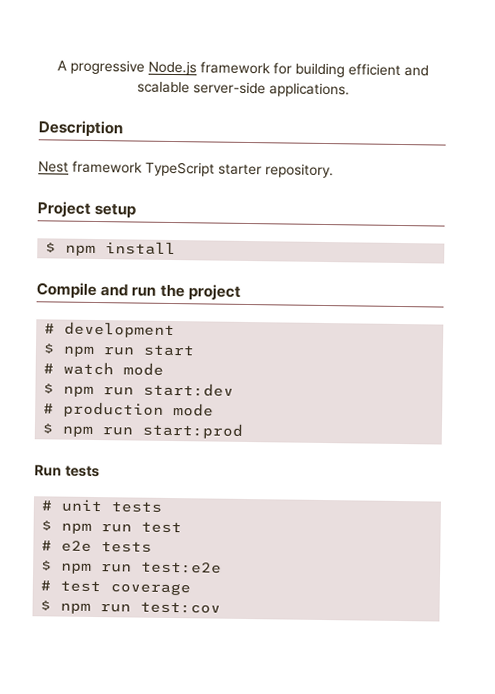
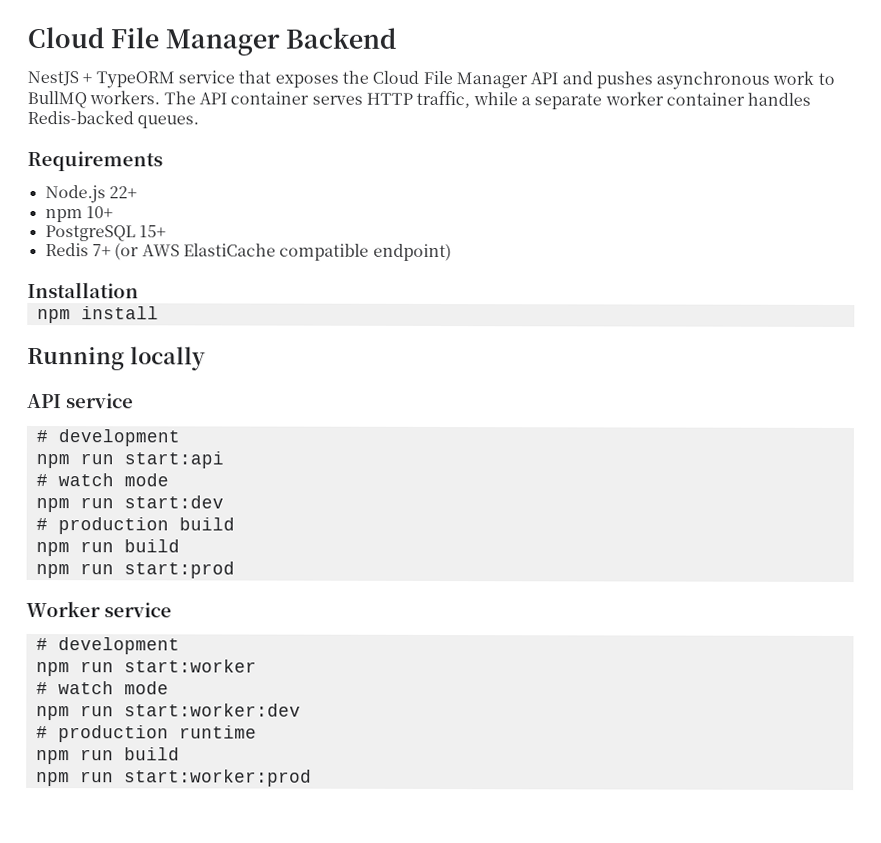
[57,59,429,78] [136,81,350,98] [38,120,123,138] [38,160,334,179] [37,201,137,219] [45,241,177,257] [36,282,241,301] [44,321,176,339] [43,343,196,358] [43,361,165,376] [43,383,55,394] A progressive Node.js framework for building efficient and scalable server-side applications. // Description // Nest framework TypeScript starter repository. // Project setup // $ npm install // Compile and run the project // # development // $ npm run start // # watch mode // $ -> [27,26,397,56] [27,70,835,90] [27,90,812,110] [27,109,200,129] [27,150,163,172] [44,185,137,204] [44,206,113,223] [44,225,166,242] [44,243,452,262] [27,281,139,299] [36,306,159,324] [27,345,206,371] [27,393,134,409] [35,429,180,447] [35,451,224,469] [35,473,169,487] Cloud File Manager Backend // NestJS + TypeORM service that exposes the Cloud File Manager API and pushes asynchronous work to BullMQ workers. The API container serves HTTP traffic, while a separate worker container handles Redis-backed queues. // Requirements // Node.js 22+ // npm 10+ // PostgreSQL 15+ // Redis 7+ (or AWS ElastiCache compatible endpoint) // Installation // npm install // Running locally // API service // # development // npm run start:api // # watch mode //
[173,403,215,417] [42,423,54,434] mode // $ -> [178,517,235,531] [35,539,180,557] build // npm run build //
[34,464,100,478] [41,499,163,513] [41,520,183,534] [41,540,153,553] [41,560,223,574] [40,580,192,596] [40,600,222,614] Run tests // # unit tests // $ npm run test // # e2e tests // $ npm run test:e2e // # test coverage // $ npm run test:cov -> [26,600,172,618] [35,637,180,655] [35,659,257,677] [35,681,169,695] [35,703,301,721] [35,725,257,743] [35,747,180,765] [35,769,312,787] Worker service // # development // npm run start:worker // # watch mode // npm run start:worker:dev // # production runtime // npm run build // npm run start:worker:prod

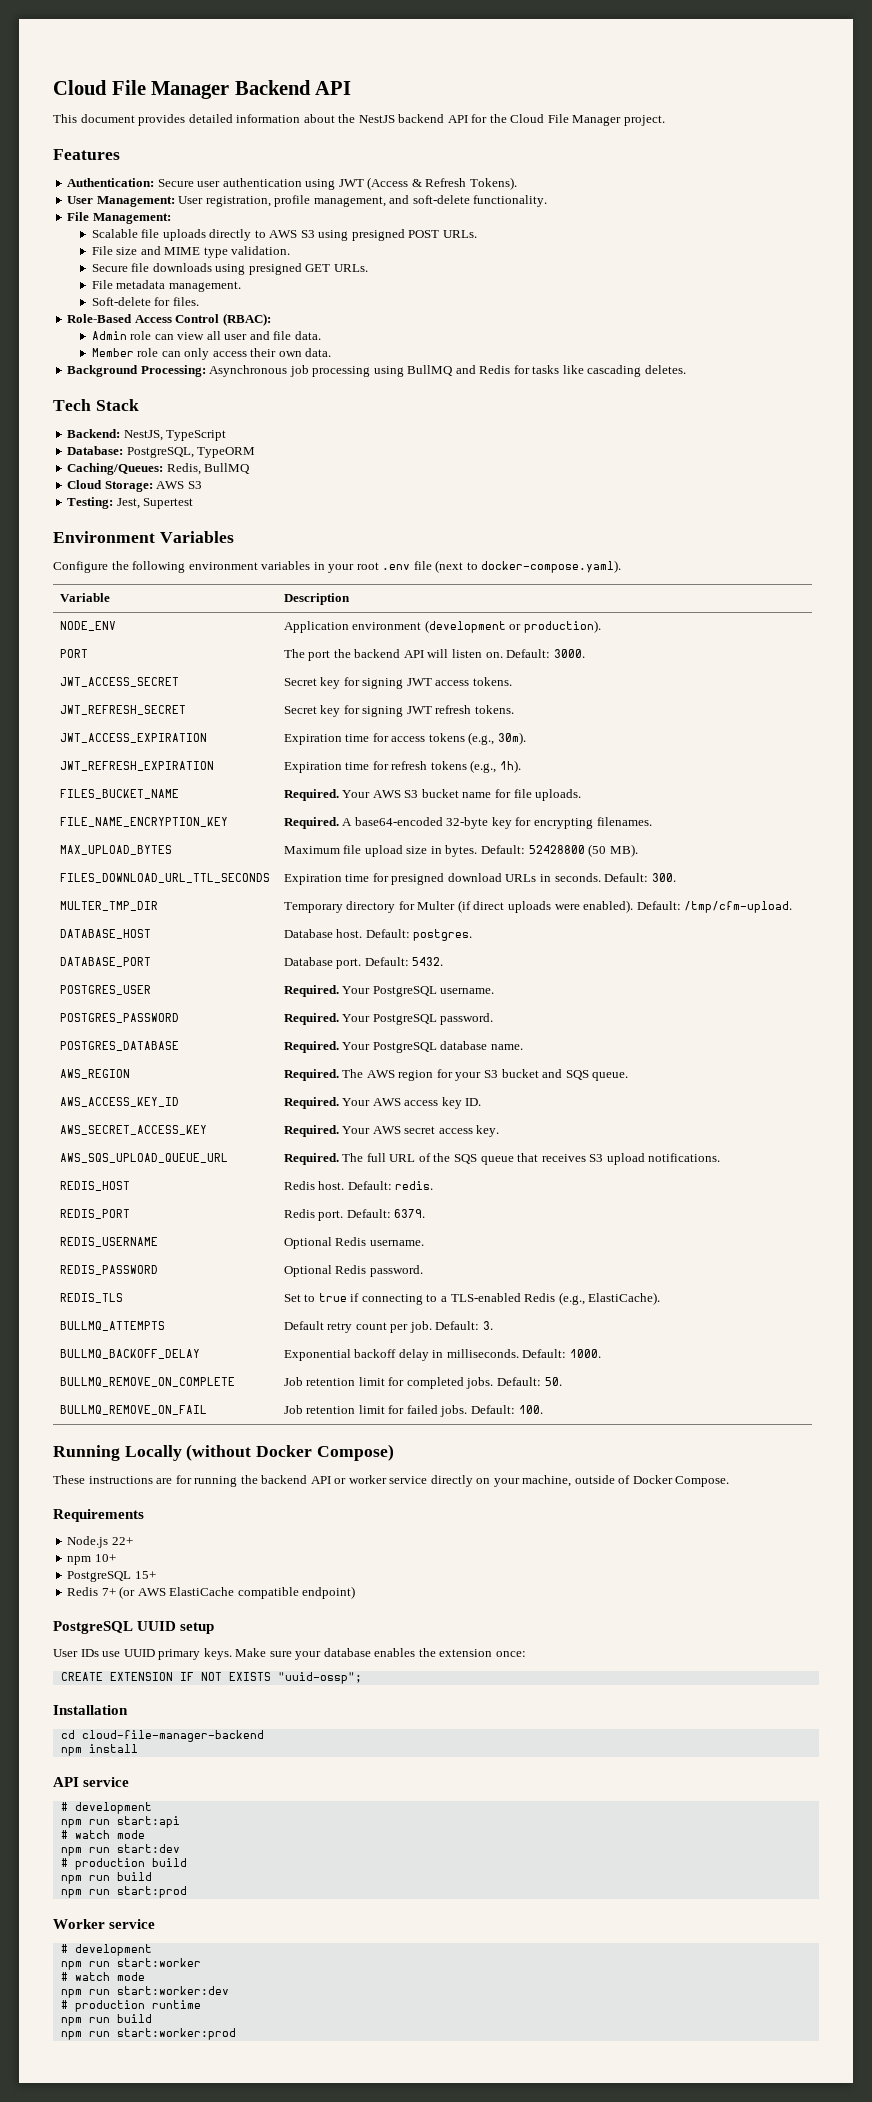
[27,70,835,90] [27,90,812,110] [27,109,200,129] // NestJS + TypeORM service that exposes the Cloud File Manager API and pushes asynchronous work to BullMQ workers. The API container serves HTTP traffic, while a separate worker container handles Redis-backed queues. -> [315,81,352,95] [53,114,665,126] [53,149,120,160] [67,177,517,190] [67,195,548,207] [67,212,171,224] [91,229,477,241] [91,246,291,258] [91,263,368,275] [91,280,241,292] [91,297,199,306] [67,313,271,326] [91,331,321,340] [91,348,332,360] [67,365,686,377] [53,399,139,411] [67,429,227,441] [67,446,256,458] [67,463,251,475] [67,480,202,492] [67,497,194,509] [53,531,234,543] [53,560,622,573] [59,593,110,602] [283,593,350,605] [59,621,116,631] [283,620,601,633] [59,649,88,658] [283,649,585,661] [59,677,179,687] [283,677,513,689] [59,705,186,715] [283,705,515,717] [59,733,207,743] [283,732,527,745] [59,761,214,771] [283,760,522,773] [59,789,179,799] [283,789,582,801] [59,817,228,827] [283,817,652,829] [59,845,172,855] [283,844,638,857] [59,873,270,883] [283,873,676,885] [59,901,158,911] [283,900,793,913] [59,929,151,939] [283,929,473,941] [59,957,151,967] [283,957,444,969] [59,985,151,995] [283,985,495,997] [59,1013,179,1023] [283,1013,494,1025] [59,1041,179,1051] [283,1041,523,1053] [59,1069,130,1079] [283,1069,629,1081] [59,1097,179,1107] [283,1097,482,1109] [59,1125,207,1135] [283,1125,500,1137] [59,1153,228,1163] [283,1153,721,1165] [59,1181,130,1191] [283,1181,434,1190] [59,1209,130,1219] [283,1209,426,1221] [59,1237,158,1247] [283,1237,424,1249] [59,1265,158,1275] [283,1265,423,1277] [59,1293,123,1303] [283,1292,661,1305] [59,1321,165,1331] [283,1321,494,1333] [59,1349,200,1359] [283,1349,602,1361] [59,1377,235,1387] [283,1377,562,1389] [59,1405,207,1415] [283,1405,543,1417] [53,1444,394,1461] [53,1475,730,1487] API // This document provides detailed information about the NestJS backend API for the Cloud File Manager project. // Features // Authentication: Secure user authentication using JWT (Access & Refresh Tokens). // User Management: User registration, profile management, and soft-delete functionality. // File Management: // Scalable file uploads directly to AWS S3 using presigned POST URLs. // File size and MIME type validation. // Secure file downloads using presigned GET URLs. // File metadata management. // Soft-delete for files. // Role-Based Access Control (RBAC): // Admin role can view all user and file data. // Member role can only access their own data. // Background Processing: Asynchronous job processing using BullMQ and Redis for tasks like cascading deletes. // Tech Stack // Backend: NestJS, TypeScript // Database: PostgreSQL, TypeORM // Caching/Queues: Redis, BullMQ // Cloud Storage: AWS S3 // Testing: Jest, Supertest // Environment Variables // Configure the following environment variables in your root .env file (next to docker-compose.yaml). // Variable | Description // NODE_ENV | Application environment (development or production). // PORT | The port the backend API will listen on. Default: 3000. // JWT_ACCESS_SECRET | Secret key for signing JWT access tokens. // JWT_REFRESH_SECRET | Secret key for signing JWT refresh tokens. // JWT_ACCESS_EXPIRATION | Expiration time for access tokens (e.g., 30m). // JWT_REFRESH_EXPIRATION | Expiration time for refresh tokens (e.g., 1h). // FILES_BUCKET_NAME | Required. Your AWS S3 bucket name for file uploads. // FILE_NAME_ENCRYPTION_KEY | Required. A base64-encoded 32-byte key for encrypting filenames. // MAX_UPLOAD_BYTES | Maximum file upload size in bytes. Default: 52428800 (50 MB). // FILES_DOWNLOAD_URL_TTL_SECONDS | Expiration time for presigned download URLs in seconds. Default: 300. // MULTER_TMP_DIR | Temporary directory for Multer (if direct uploads were enabled). Default: /tmp/cfm-upload. // DATABASE_HOST | Database host. Default: postgres. // DATABASE_PORT | Database port. Default: 5432. // POSTGRES_USER | Required. Your PostgreSQL username. // POSTGRES_PASSWORD | Required. Your PostgreSQL password. // POSTGRES_DATABASE | Required. Your PostgreSQL database name. // AWS_REGION | Required. The AWS region for your S3 bucket and SQS queue. // AWS_ACCESS_KEY_ID | Required. Your AWS access key ID. // AWS_SECRET_ACCESS_KEY | Required. Your AWS secret access key. // AWS_SQS_UPLOAD_QUEUE_URL | Required. The full URL of the SQS queue that receives S3 upload notifications. // REDIS_HOST | Redis host. Default: redis. // REDIS_PORT | Redis port. Default: 6379. // REDIS_USERNAME | Optional Redis username. // REDIS_PASSWORD | Optional Redis password. // REDIS_TLS | Set to true if connecting to a TLS-enabled Redis (e.g., ElastiCache). // BULLMQ_ATTEMPTS | Default retry count per job. Default: 3. // BULLMQ_BACKOFF_DELAY | Exponential backoff delay in milliseconds. Default: 1000. // BULLMQ_REMOVE_ON_COMPLETE | Job retention limit for completed jobs. Default: 50. // BULLMQ_REMOVE_ON_FAIL | Job retention limit for failed jobs. Default: 100. // Running Locally (without Docker Compose) // These instructions are for running the backend API or worker service directly on your machine, outside of Docker Compose.
(452, 252) none -> [53,1621,215,1634] [53,1648,526,1660] [60,1672,362,1684] // PostgreSQL UUID setup // User IDs use UUID primary keys. Make sure your database enables the extension once: // CREATE EXTENSION IF NOT EXISTS "uuid-ossp";
(139, 290) none -> [60,1730,264,1742] // cd cloud-file-manager-backend
[27,345,206,371] // Running locally -> (138, 1748) none

